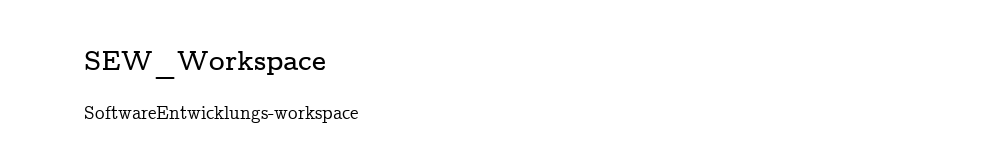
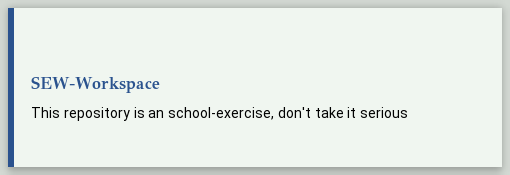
[84,51,326,79] [84,106,358,123] SEW_Workspace // SoftwareEntwicklungs-workspace -> [31,76,160,93] [31,107,409,121] SEW-Workspace // This repository is an school-exercise, don't take it serious

